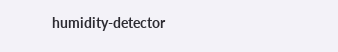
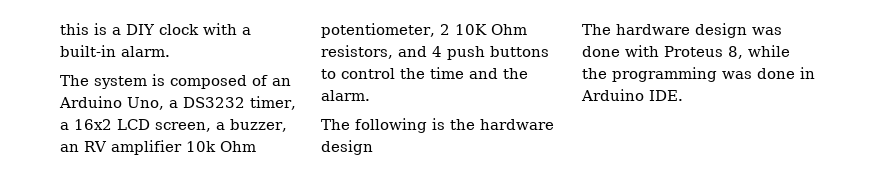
[52,17,166,31] humidity-detector -> [60,23,251,35] [60,45,170,57] [60,74,291,89] [59,96,296,110] [60,119,287,132] [60,140,256,155] [321,23,527,38] [321,45,549,60] [321,67,528,79] [321,90,370,101] [321,118,554,133] [321,140,373,155] [582,23,782,38] [582,45,790,59] [582,67,815,82] [581,89,683,101] this is a DIY clock with a built-in alarm. // The system is composed of an Arduino Uno, a DS3232 timer, a 16x2 LCD screen, a buzzer, an RV amplifier 10k Ohm potentiometer, 2 10K Ohm resistors, and 4 push buttons to control the time and the alarm. // The following is the hardware design // The hardware design was done with Proteus 8, while the programming was done in Arduino IDE.

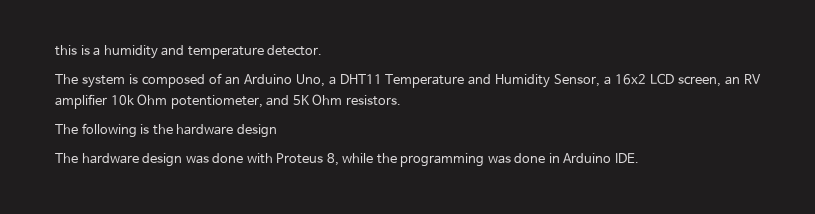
[126,23,251,35] [60,45,170,57] DIY clock with a built-in alarm. -> [103,45,323,59] humidity and temperature detector.
[183,96,296,110] DS3232 timer, -> [339,74,601,88] DHT11 Temperature and Humidity Sensor,
[216,119,287,132] a buzzer, -> (722, 81) none
[439,24,527,35] [321,45,549,60] [321,67,528,79] [321,90,370,101] 2 10K Ohm resistors, and 4 push buttons to control the time and the alarm. -> [266,94,401,106] and 5K Ohm resistors.

